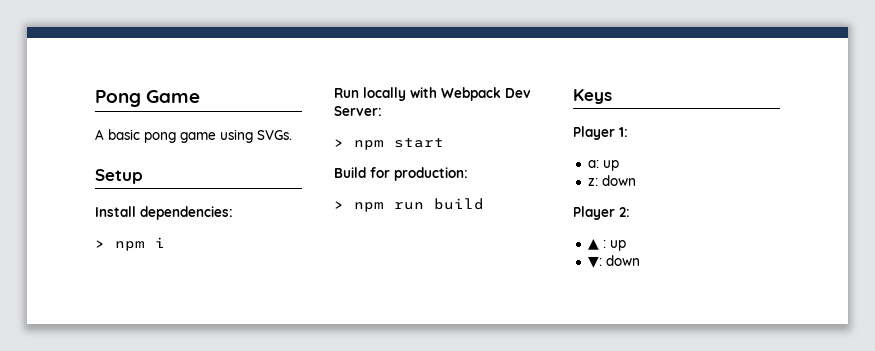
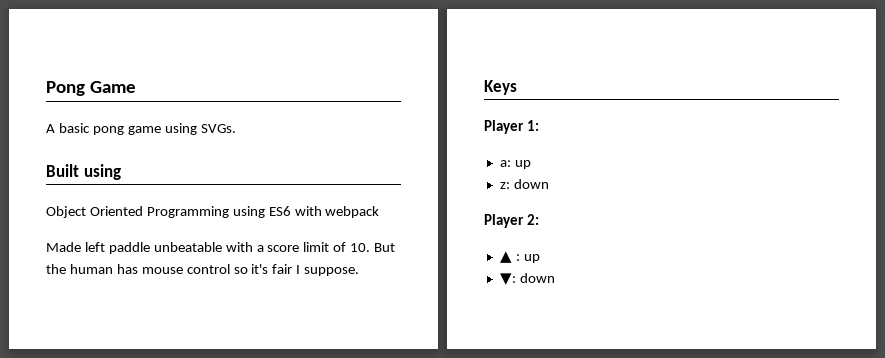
[95,169,143,184] [95,206,233,220] [95,237,165,251] [334,87,531,101] [334,106,382,116] [334,138,444,150] [334,167,468,181] [334,198,484,212] Setup // Install dependencies: // > npm i // Run locally with Webpack Dev Server: // > npm start // Build for production: // > npm run build -> [46,164,121,180] [46,206,380,218] [46,242,396,254] [46,264,360,276] Built using // Object Oriented Programming using ES6 with webpack // Made left paddle unbeatable with a score limit of 10. But the human has mouse control so it's fair I suppose.

